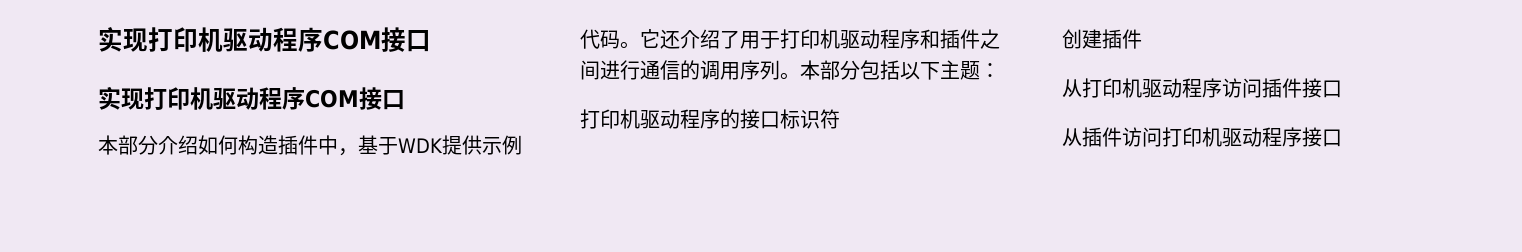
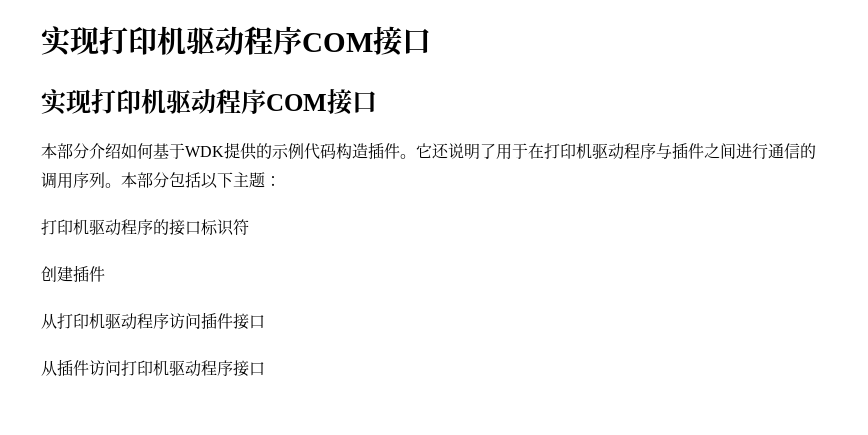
[238,135,358,156] 构造插件中， -> (153, 151) none
(482, 145) none -> [256,143,272,159] 的
[620,29,940,49] 。它还介绍了用于打印机驱动程序和 -> [336,142,672,160] 构造插件。它还说明了用于在打印机驱动程序与

